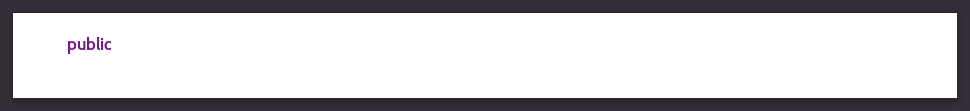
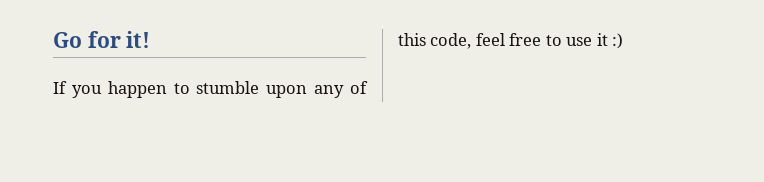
[67,37,112,54] public -> [53,31,151,48] [53,81,368,98] [398,33,624,49] Go for it! // If you happen to stumble upon any of this code, feel free to use it :)

